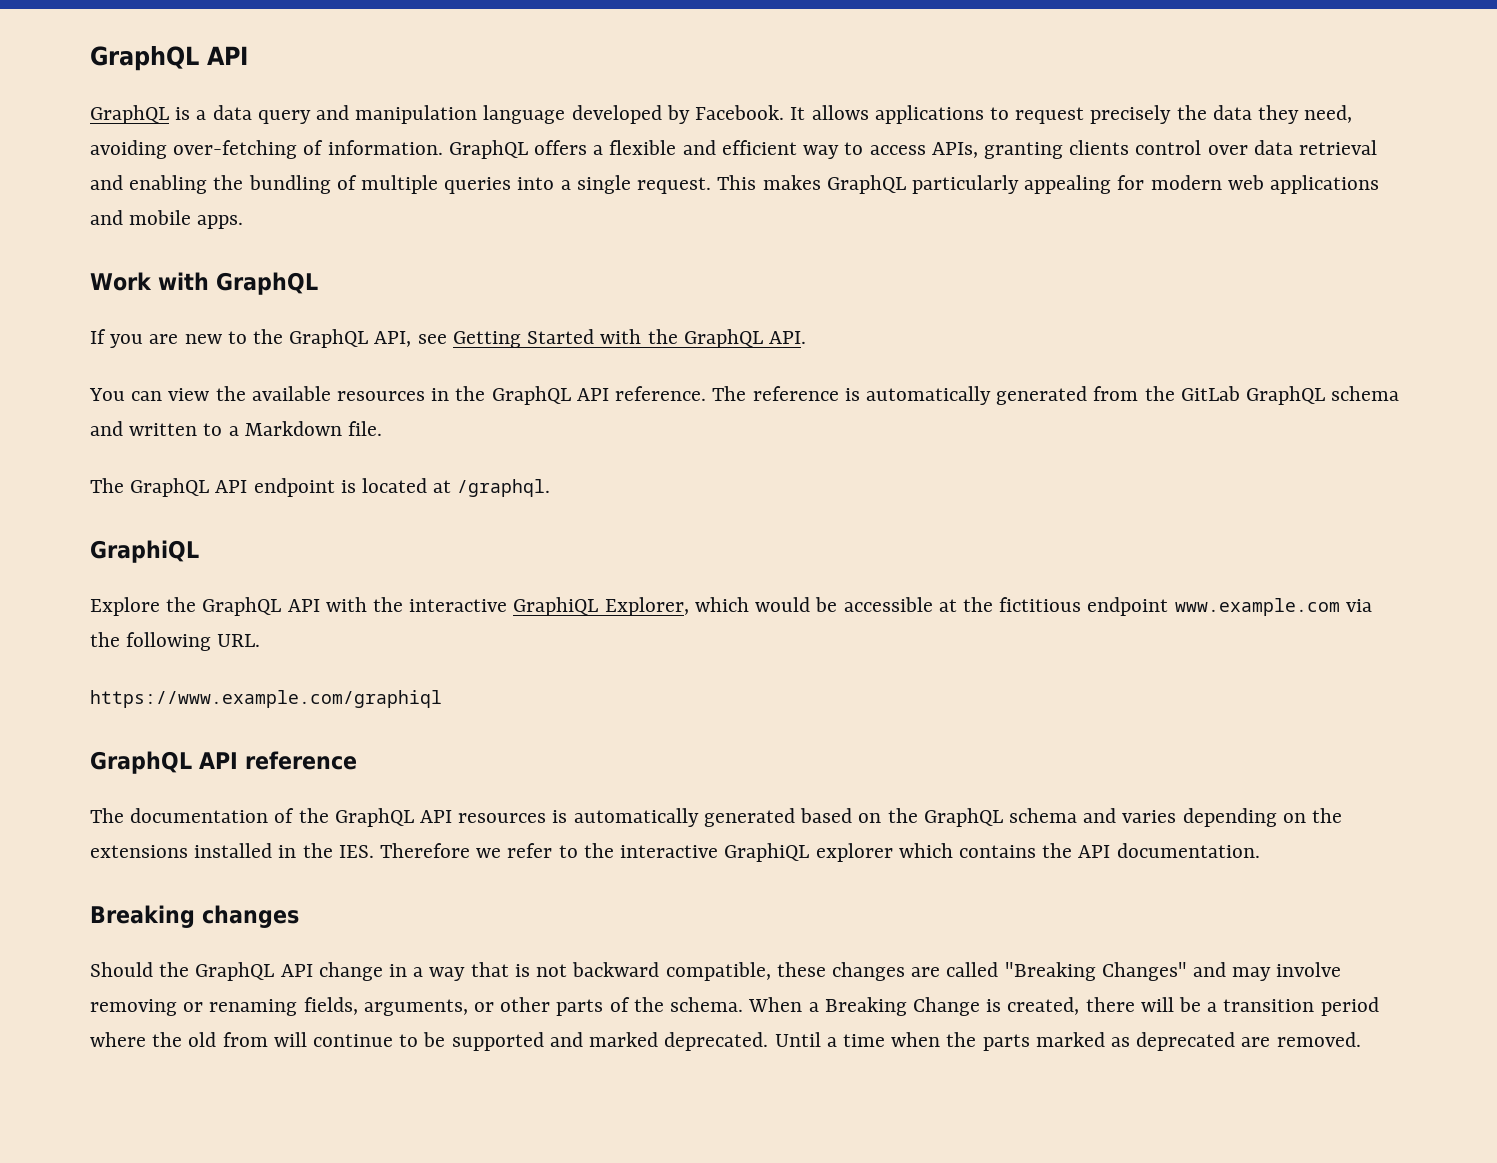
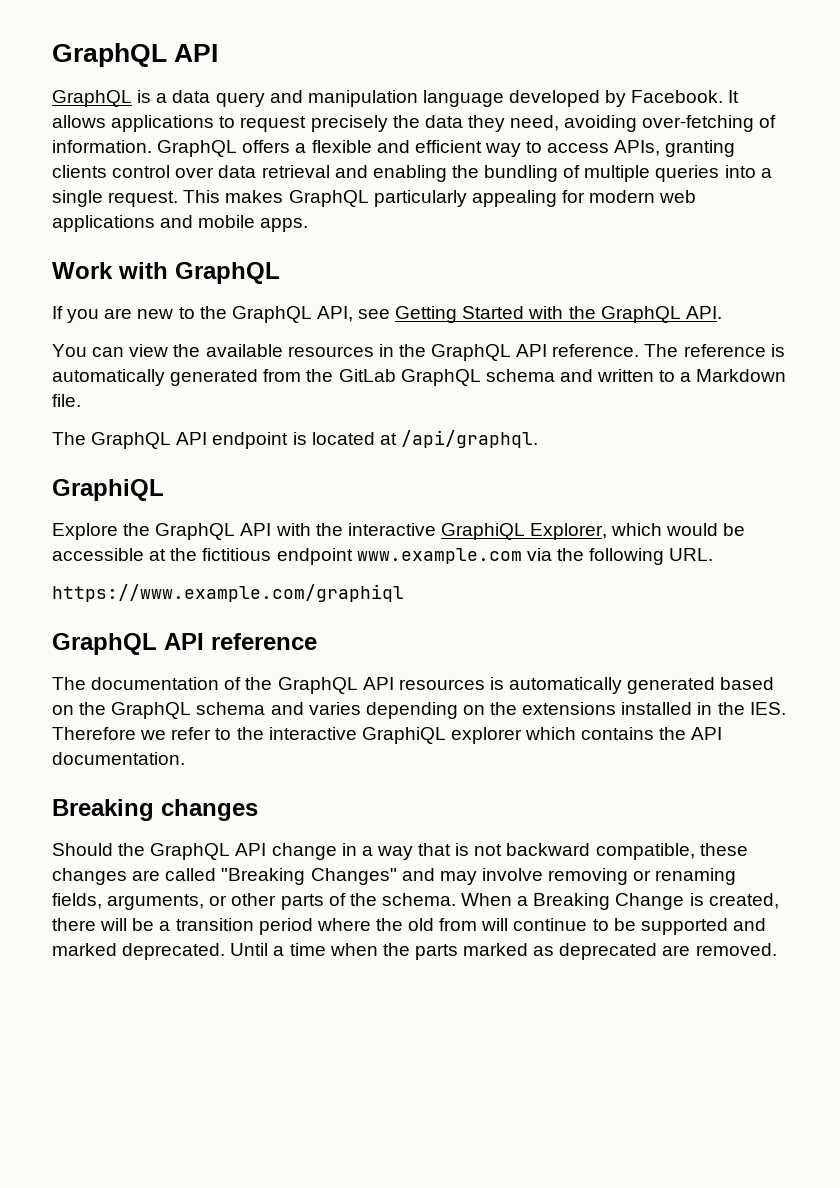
[457,479,551,497] /graphql. -> [400,430,538,448] /api/graphql.

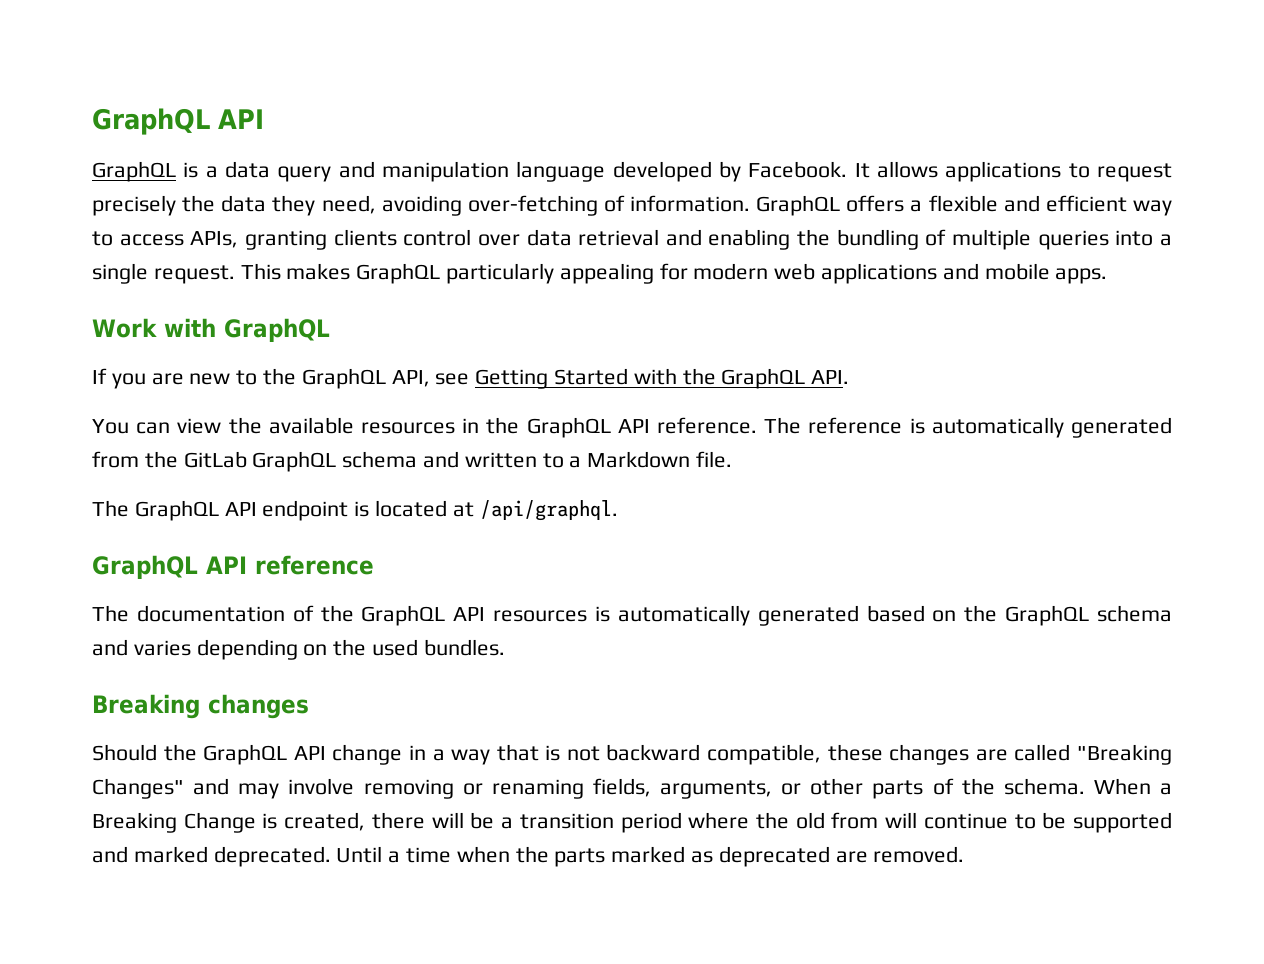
[52,479,164,501] [52,523,746,540] [52,548,714,565] [52,584,404,602] // GraphiQL // Explore the GraphQL API with the interactive GraphiQL Explorer, which would be accessible at the fictitious endpoint www.example.com via the following URL. // https://www.example.com/graphiql -> (618, 510) none
[522,702,786,715] [52,727,723,744] [52,752,185,765] extensions installed in the IES. Therefore we refer to the interactive GraphiQL explorer which contains the API documentation. -> [372,639,505,656] used bundles.

